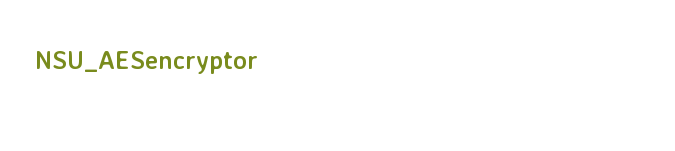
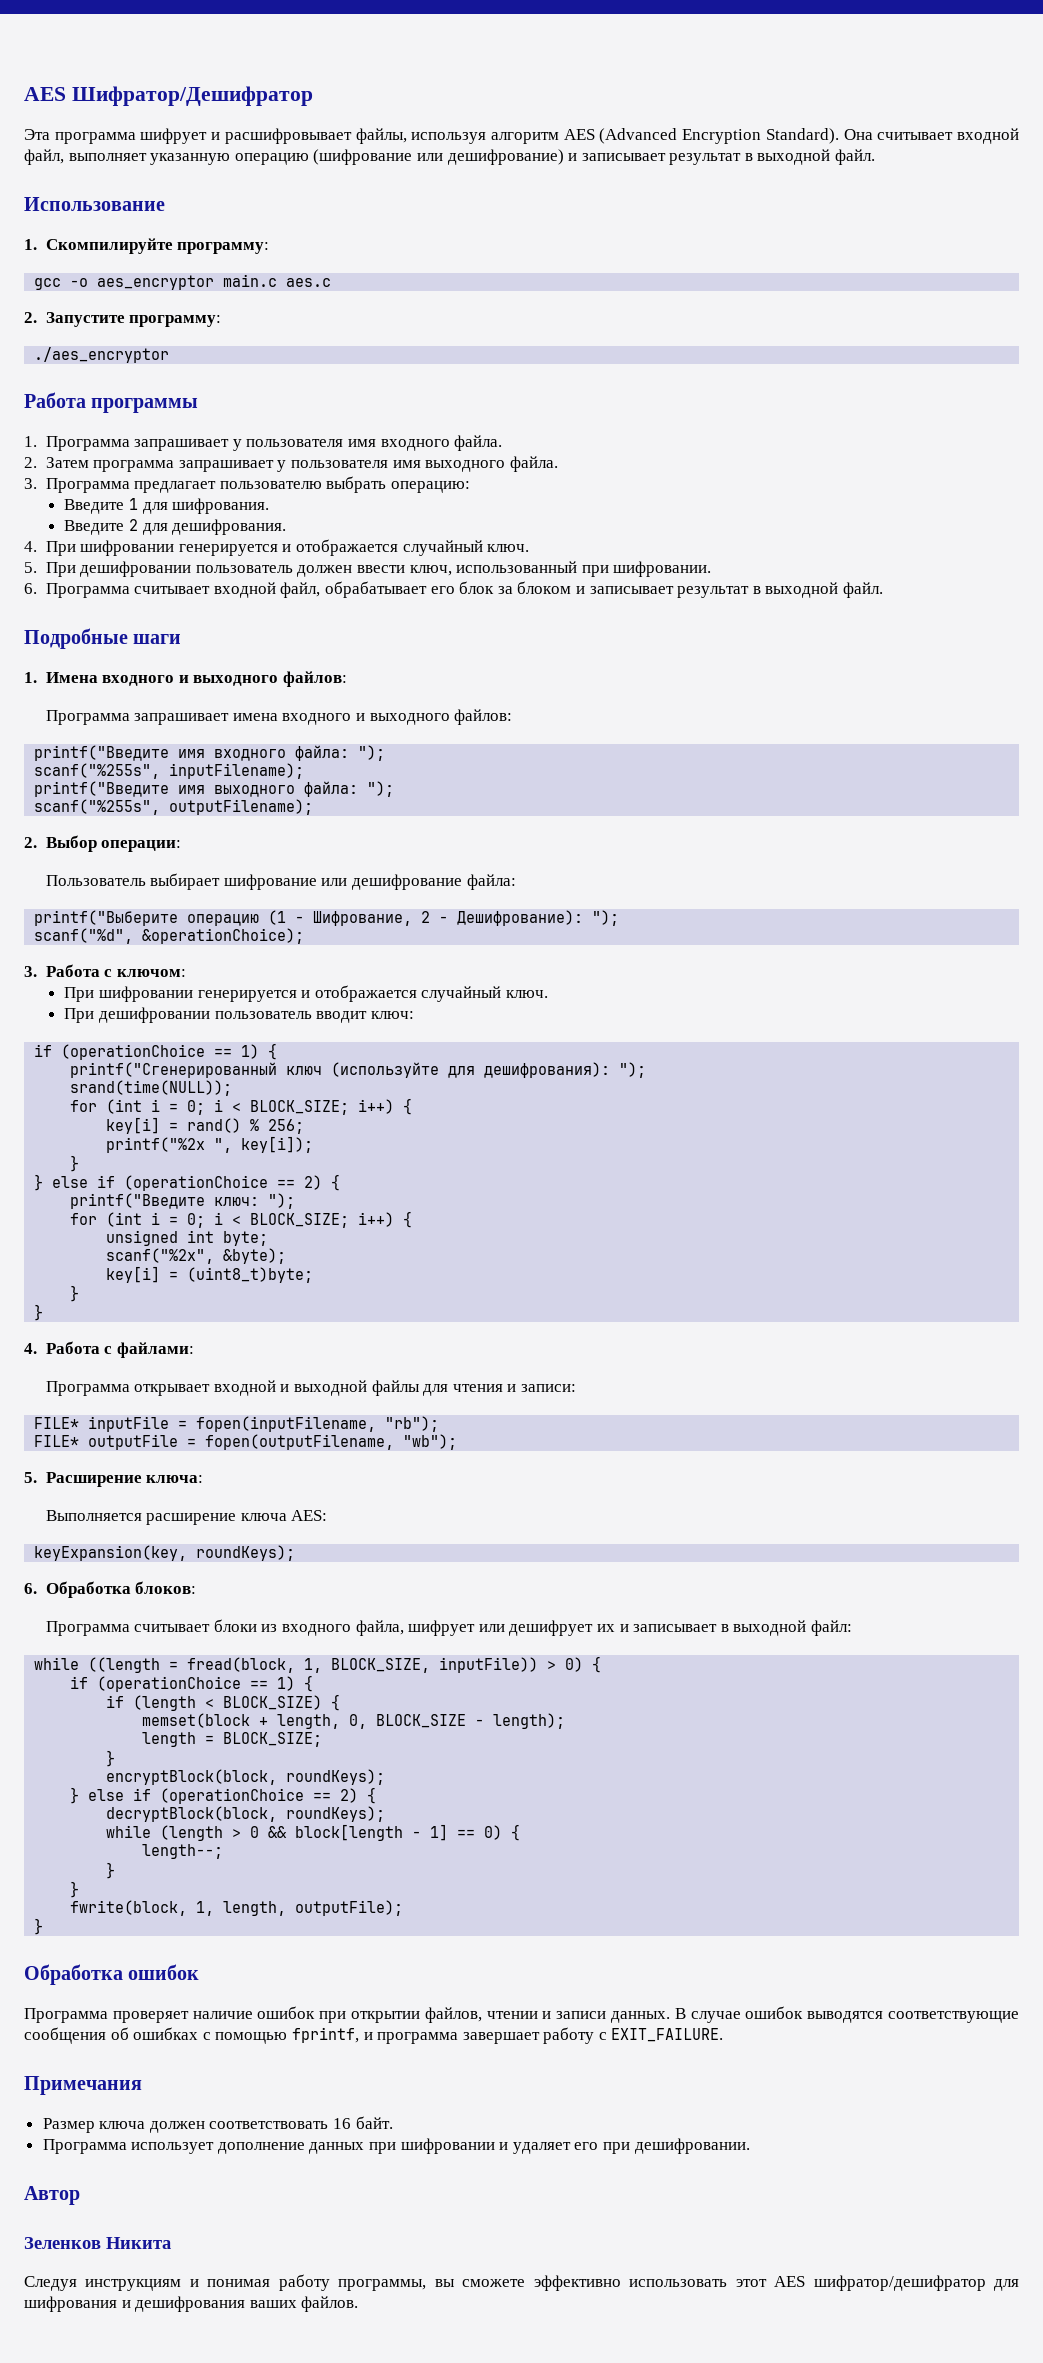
[35,51,258,74] NSU_AESencryptor -> [24,86,313,106] [24,128,1019,144] [24,149,876,165] [24,197,165,211] [24,238,270,254] [34,274,332,290] [24,312,222,327] [34,347,170,363] [24,392,199,413] [24,435,503,451] [24,456,558,472] [24,476,470,493] [64,498,270,514] [64,519,287,535] [24,539,530,556] [24,561,712,577] [24,581,883,598] [24,628,182,649] [24,671,347,687] [45,709,513,725] [34,745,386,761] [34,763,305,779] [34,781,395,797] [34,799,314,815] [24,835,182,852] [45,873,516,890] [34,910,620,926] [34,928,305,944] [24,964,186,977] [64,985,548,1002] [64,1007,414,1023] [34,1043,278,1060] [70,1062,647,1078] [70,1080,233,1096] [70,1098,413,1115] [106,1117,305,1134] [106,1136,314,1153] [70,1155,80,1172] [34,1174,341,1191] [70,1193,296,1209] [70,1211,413,1228] [106,1230,269,1246] [106,1248,287,1264] [106,1266,314,1283] [70,1285,80,1302] [34,1304,44,1321] [24,1341,194,1358] [45,1380,576,1396] [34,1416,440,1432] [34,1434,458,1450] [24,1472,204,1487] [45,1510,328,1525] [34,1545,296,1561] [24,1581,197,1598] [45,1619,852,1636] [34,1656,602,1673] [70,1675,314,1692] [106,1694,341,1711] [142,1713,566,1729] [142,1732,323,1747] [106,1750,116,1767] [106,1769,386,1785] [70,1787,377,1804] [106,1806,386,1822] [106,1824,521,1841] [142,1844,224,1859] [106,1862,116,1879] [70,1881,80,1898] [70,1900,404,1916] [34,1918,44,1935] [24,1964,200,1985] [24,2006,1019,2023] [24,2027,724,2044] [24,2076,142,2095] [42,2116,393,2133] [42,2138,750,2154] [24,2186,80,2205] [24,2237,171,2249] [24,2274,1019,2291] [24,2296,359,2312] AES Шифратор/Дешифратор // Эта программа шифрует и расшифровывает файлы, используя алгоритм AES (Advanced Encryption Standard). Она считывает входной файл, выполняет указанную операцию (шифрование или дешифрование) и записывает результат в выходной файл. // Использование // 1. Скомпилируйте программу: // gcc -o aes_encryptor main.c aes.c // 2. Запустите программу: // ./aes_encryptor // Работа программы // 1. Программа запрашивает у пользователя имя входного файла. // 2. Затем программа запрашивает у пользователя имя выходного файла. // 3. Программа предлагает пользователю выбрать операцию: // Введите 1 для шифрования. // Введите 2 для дешифрования. // 4. При шифровании генерируется и отображается случайный ключ. // 5. При дешифровании пользователь должен ввести ключ, использованный при шифровании. // 6. Программа считывает входной файл, обрабатывает его блок за блоком и записывает результат в выходной файл. // Подробные шаги // 1. Имена входного и выходного файлов: // Программа запрашивает имена входного и выходного файлов: // printf("Введите имя входного файла: "); // scanf("%255s", inputFilename); // printf("Введите имя выходного файла: "); // scanf("%255s", outputFilename); // 2. Выбор операции: // Пользователь выбирает шифрование или дешифрование файла: // printf("Выберите операцию (1 - Шифрование, 2 - Дешифрование): "); // scanf("%d", &operationChoice); // 3. Работа с ключом: // При шифровании генерируется и отображается случайный ключ. // При дешифровании пользователь вводит ключ: // if (operationChoice == 1) { // printf("Сгенерированный ключ (используйте для дешифрования): "); // srand(time(NULL)); // for (int i = 0; i < BLOCK_SIZE; i++) { // key[i] = rand() % 256; // printf("%2x ", key[i]); // } // } else if (operationChoice == 2) { // printf("Введите ключ: "); // for (int i = 0; i < BLOCK_SIZE; i++) { // unsigned int byte; // scanf("%2x", &byte); // key[i] = (uint8_t)byte; // } // } // 4. Работа с файлами: // Программа открывает входной и выходной файлы для чтения и записи: // FILE* inputFile = fopen(inputFilename, "rb"); // FILE* outputFile = fopen(outputFilename, "wb"); // 5. Расширение ключа: // Выполняется расширение ключа AES: // keyExpansion(key, roundKeys); // 6. Обработка блоков: // Программа считывает блоки из входного файла, шифрует или дешифрует их и записывает в выходной файл: // while ((length = fread(block, 1, BLOCK_SIZE, inputFile)) > 0) { // if (operationChoice == 1) { // if (length < BLOCK_SIZE) { // memset(block + length, 0, BLOCK_SIZE - length); // length = BLOCK_SIZE; // } // encryptBlock(block, roundKeys); // } else if (operationChoice == 2) { // decryptBlock(block, roundKeys); // while (length > 0 && block[length - 1] == 0) { // length--; // } // } // fwrite(block, 1, length, outputFile); // } // Обработка ошибок // Программа проверяет наличие ошибок при открытии файлов, чтении и записи данных. В случае ошибок выводятся соответствующие сообщения об ошибках с помощью fprintf, и программа завершает работу с EXIT_FAILURE. // Примечания // Размер ключа должен соответствовать 16 байт. // Программа использует дополнение данных при шифровании и удаляет его при дешифровании. // Автор // Зеленков Никита // Следуя инструкциям и понимая работу программы, вы сможете эффективно использовать этот AES шифратор/дешифратор для шифрования и дешифрования ваших файлов.

